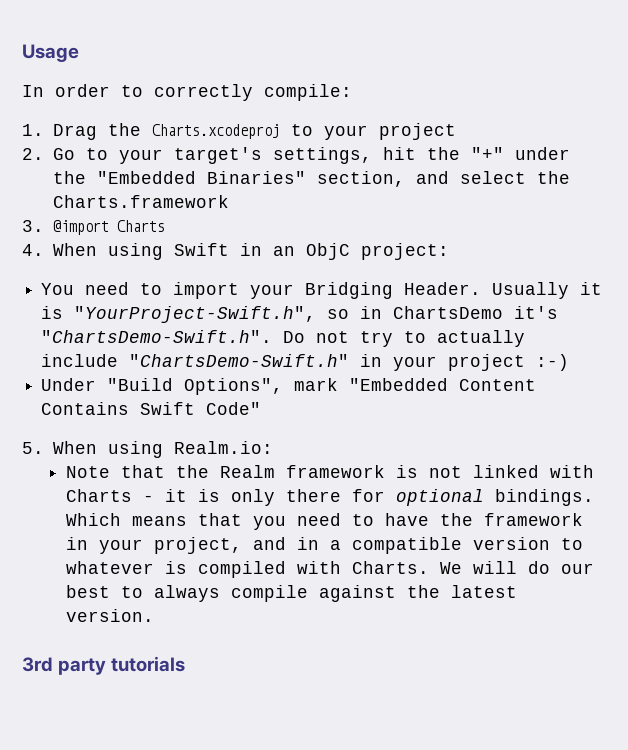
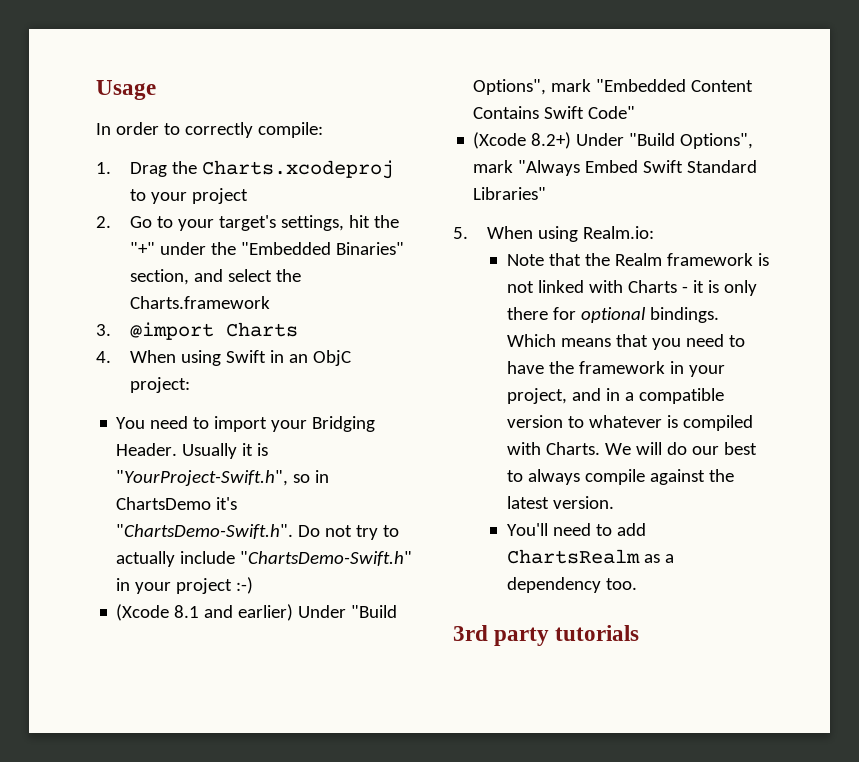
(570, 362) none -> [116,604,294,621] (Xcode 8.1 and earlier)
(262, 408) none -> [473,132,754,149] [473,160,758,176] [473,187,547,200] // (Xcode 8.2+) Under "Build Options", mark "Always Embed Swift Standard Libraries"
(154, 615) none -> [506,523,646,536] [506,549,674,564] [506,577,637,593] // You'll need to add ChartsRealm as a dependency too.

